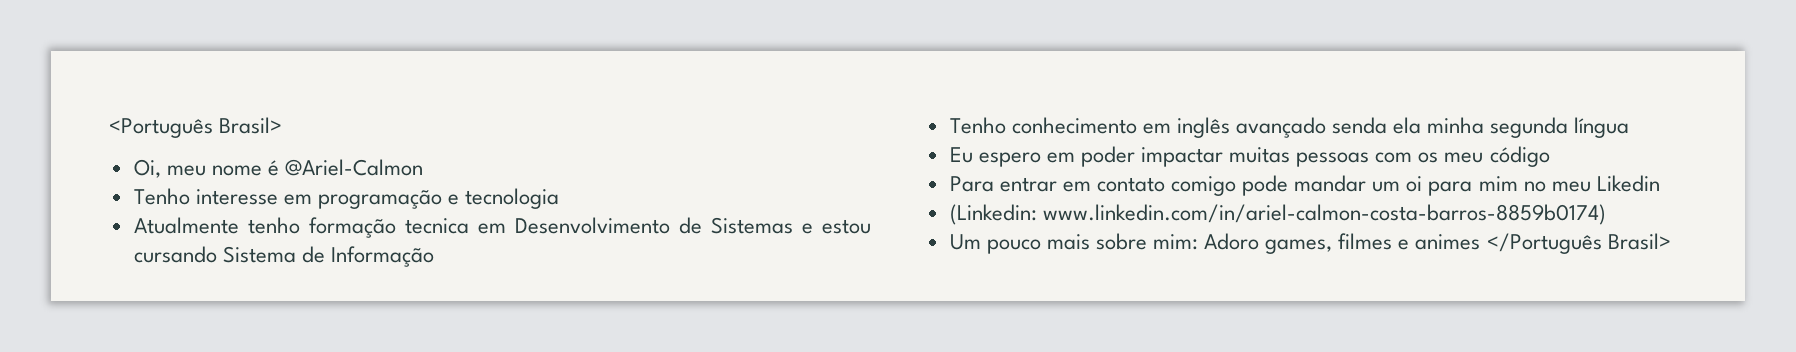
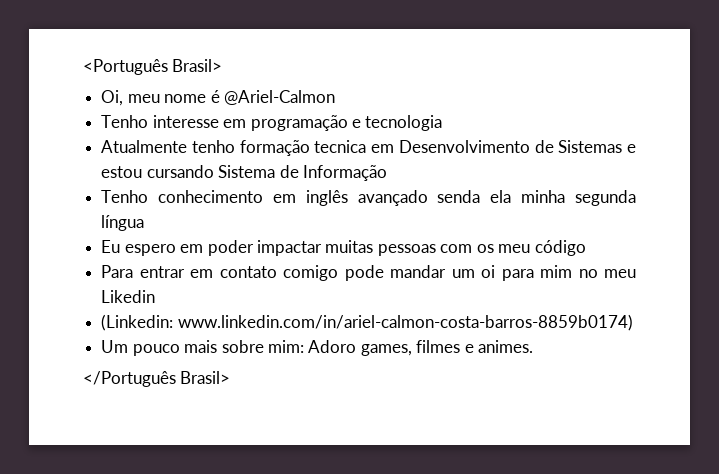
[1415,234,1481,250] animes -> [478,340,534,353] animes. //

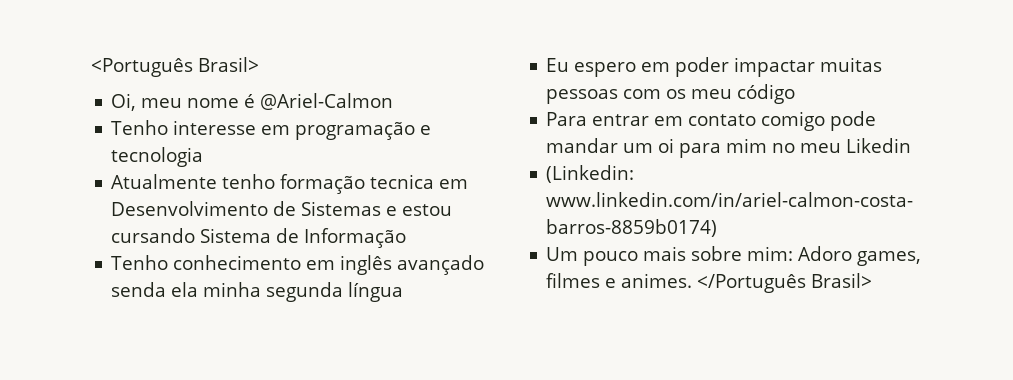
(534, 346) // -> (693, 280) none

